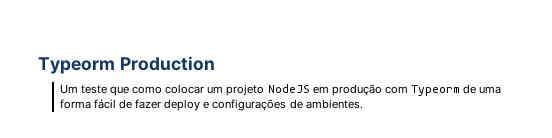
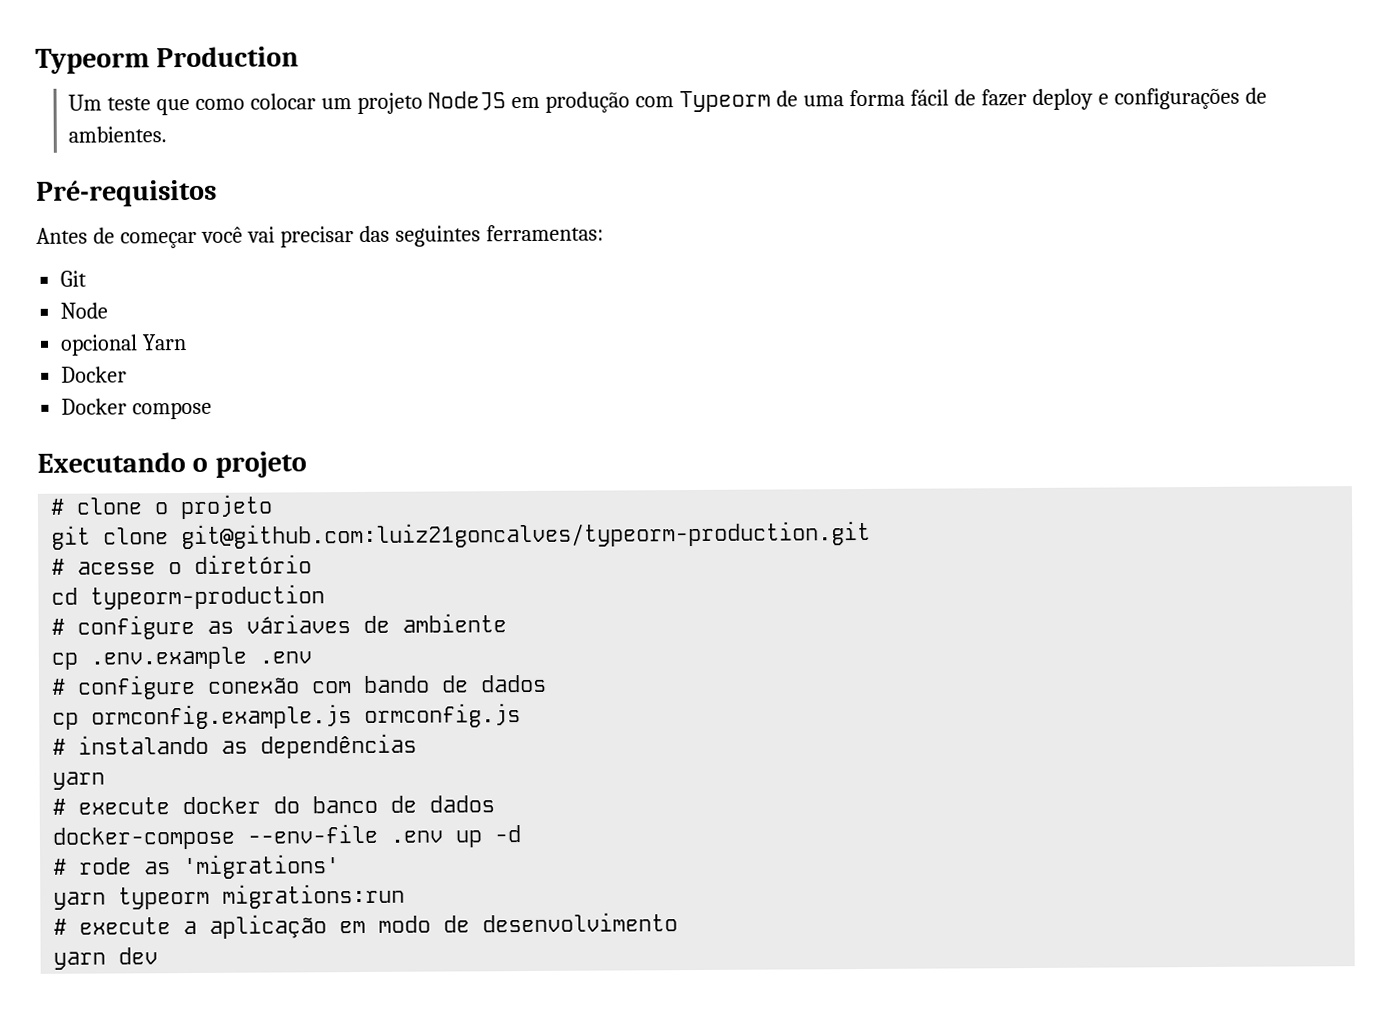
(363, 104) none -> [36,179,217,207] [36,224,604,249] [60,270,88,287] [60,302,109,319] [60,334,188,356] [61,366,128,383] [61,398,213,420] [37,451,307,478] [50,494,274,520] [51,520,872,550] [51,554,313,575] [51,584,326,610] [51,613,508,640] [51,646,313,670] [51,674,548,700] [52,703,522,730] [52,733,418,759] [52,771,106,790] [52,795,496,815] [52,823,522,850] [53,854,341,880] [53,883,406,910] [53,912,679,939] [53,947,159,970] // Pré-requisitos // Antes de começar você vai precisar das seguintes ferramentas: // Git // Node // opcional Yarn // Docker // Docker compose // Executando o projeto // # clone o projeto // git clone git@github.com:luiz21goncalves/typeorm-production.git // # acesse o diretório // cd typeorm-production // # configure as váriaves de ambiente // cp .env.example .env // # configure conexão com bando de dados // cp ormconfig.example.js ormconfig.js // # instalando as dependências // yarn // # execute docker do banco de dados // docker-compose --env-file .env up -d // # rode as 'migrations' // yarn typeorm migrations:run // # execute a aplicação em modo de desenvolvimento // yarn dev

